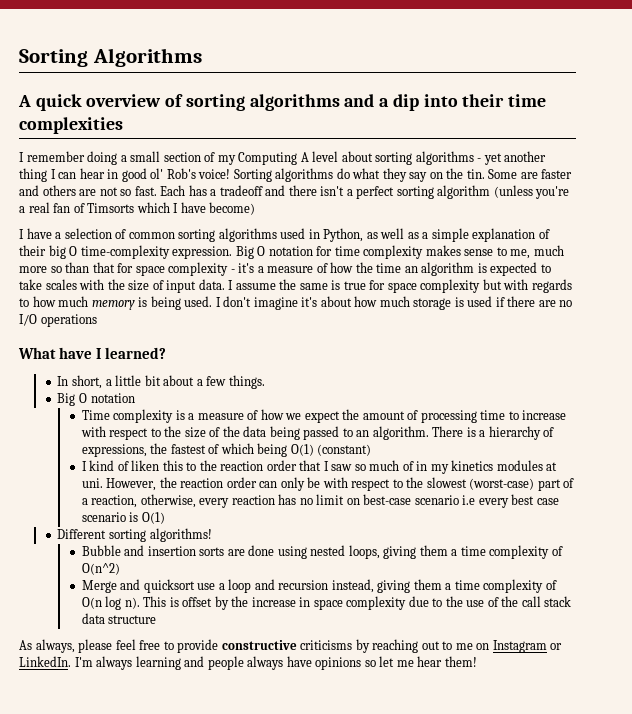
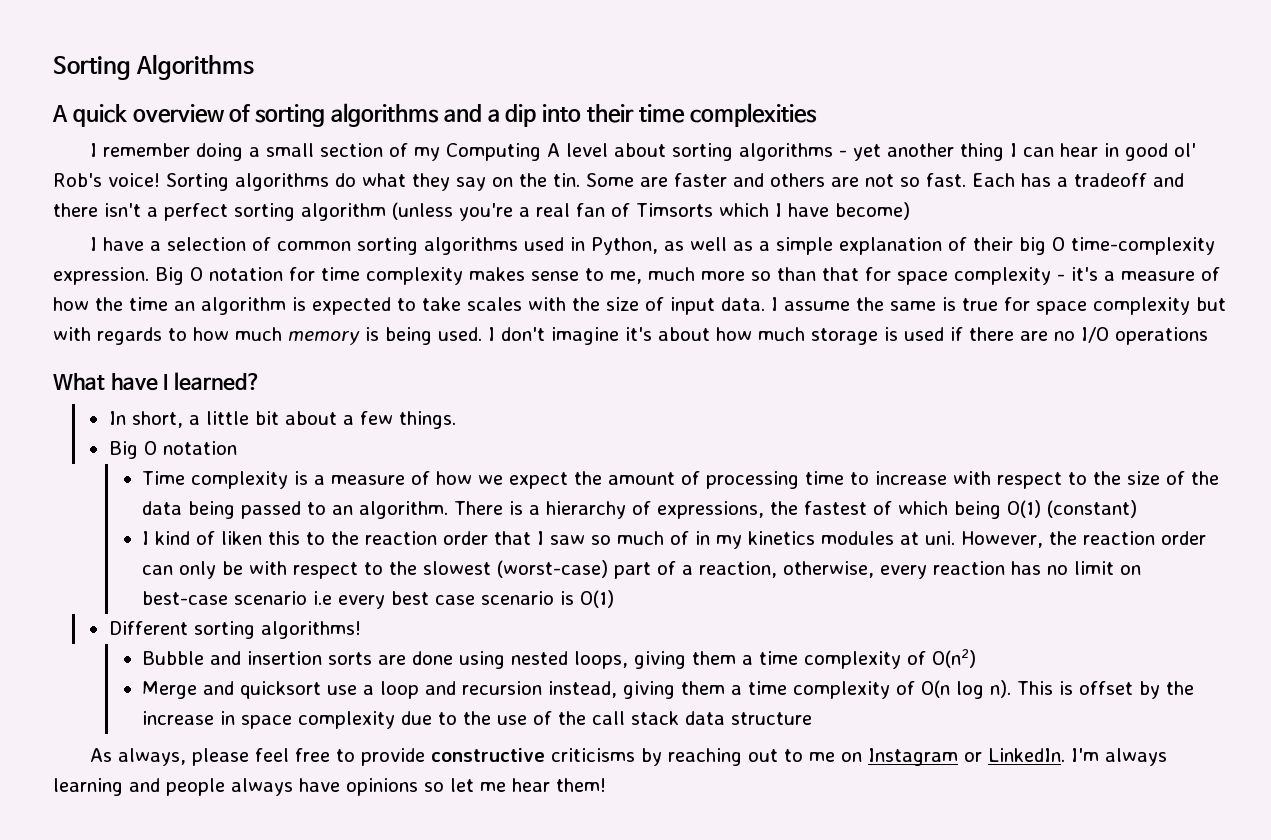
[81,563,120,575] O(n^2) -> [932,649,977,668] O(n2)

